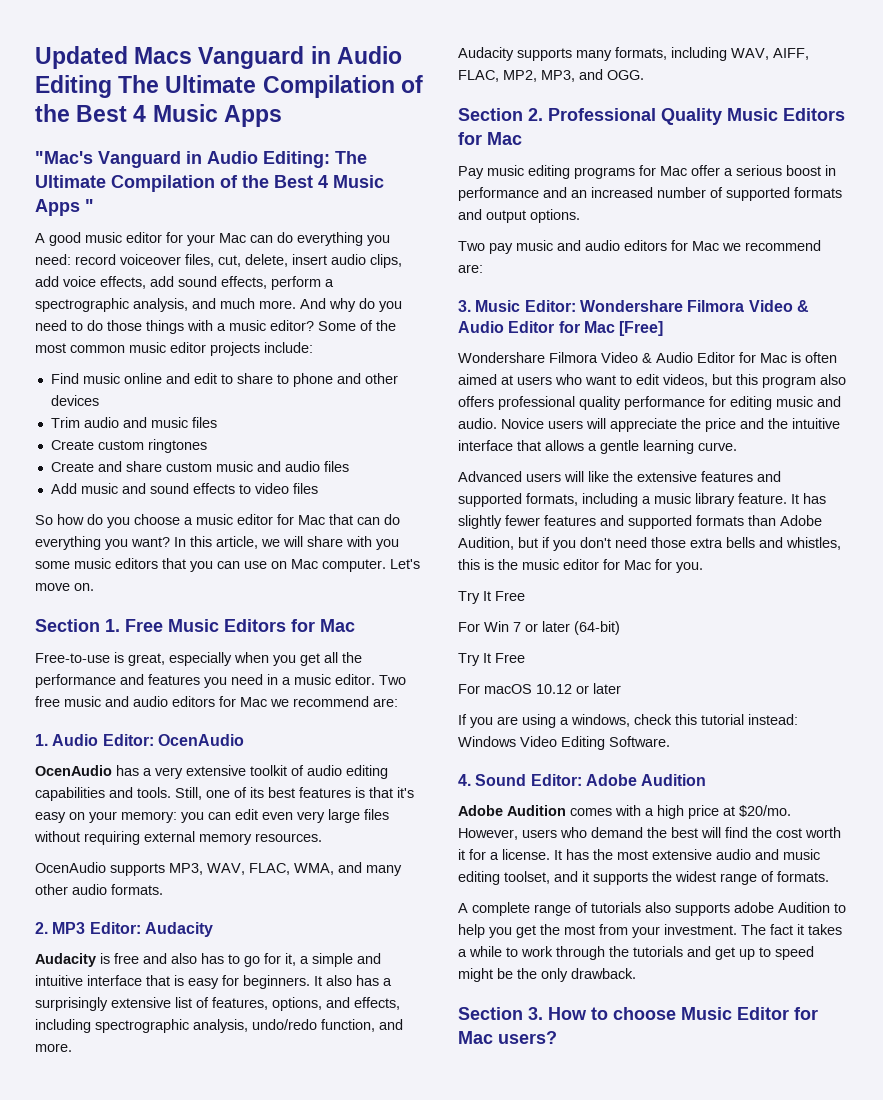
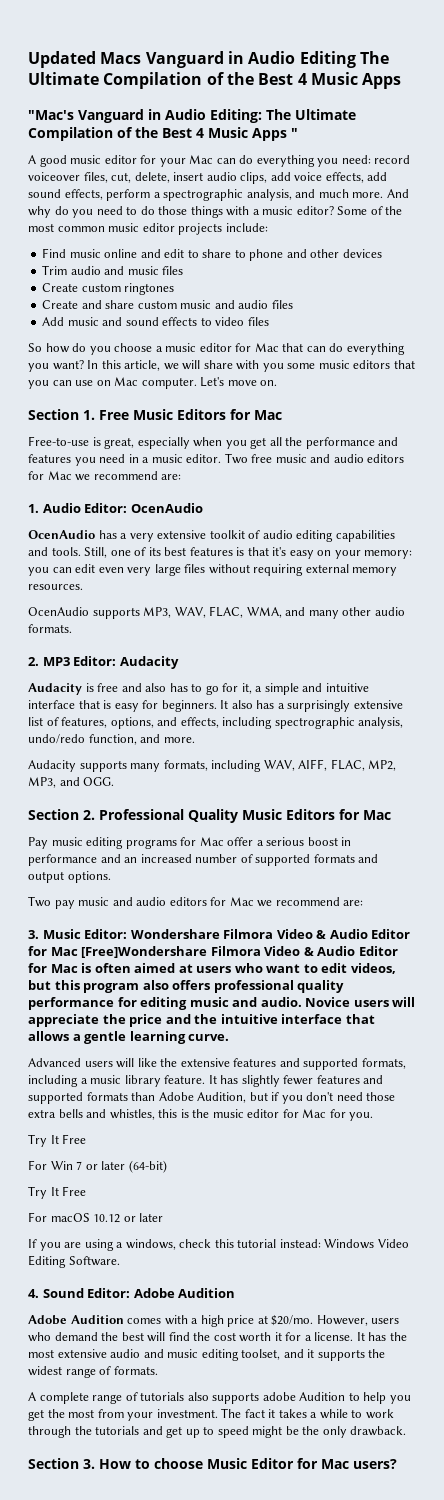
[619,321,664,336] [458,352,545,363] [Free] // Wondershare -> [81,946,208,958] [Free]Wondershare

